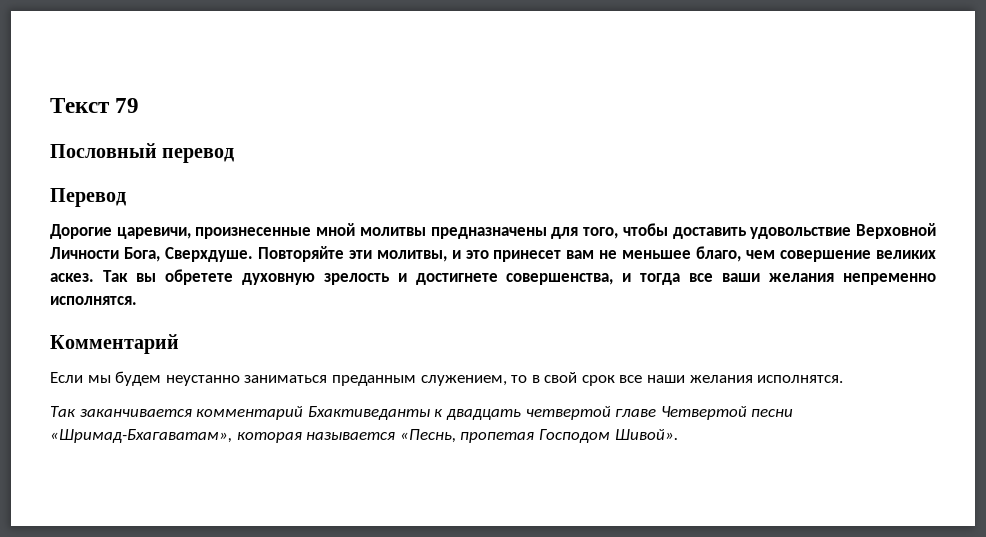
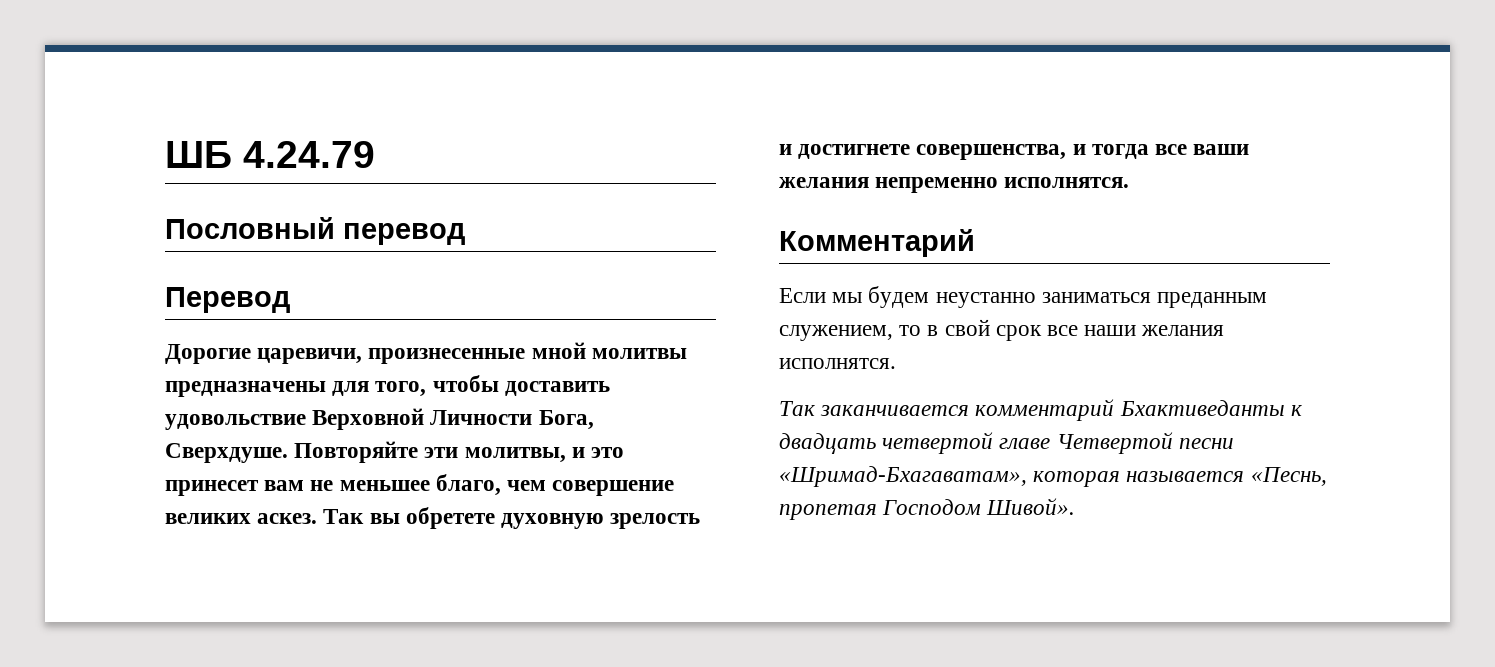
[50,98,140,113] Текст 79 -> [165,141,375,168] ШБ 4.24.79

